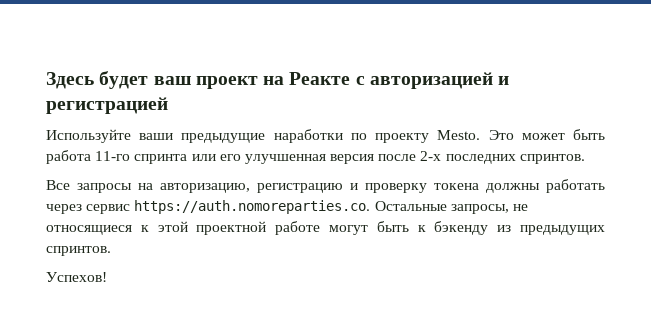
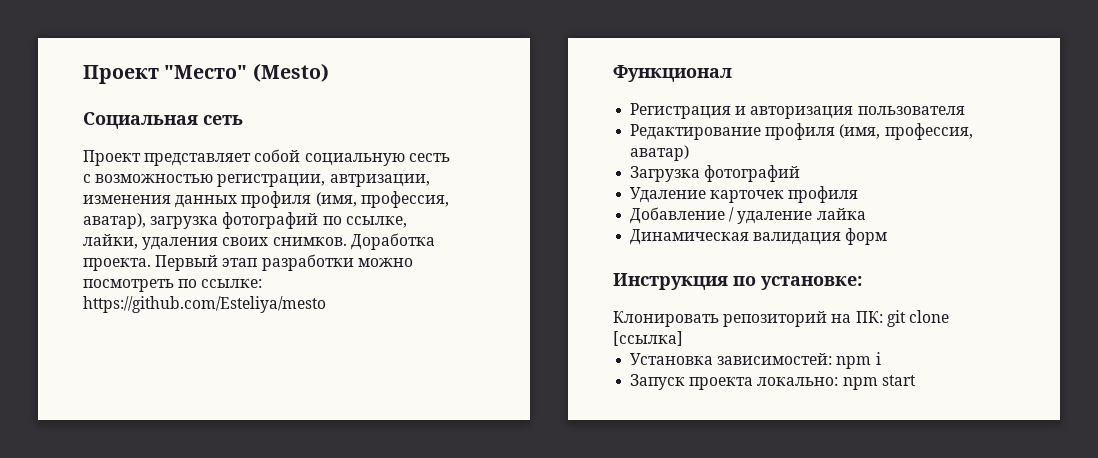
[46,71,510,89] [46,97,168,114] [46,129,605,143] [46,150,585,164] [46,179,605,193] [46,200,528,214] [46,221,605,235] [46,246,111,256] [46,272,107,282] Здесь будет ваш проект на Реакте с авторизацией и регистрацией // Используйте ваши предыдущие наработки по проекту Mesto. Это может быть работа 11-го спринта или его улучшенная версия после 2-х последних спринтов. // Все запросы на авторизацию, регистрацию и проверку токена должны работать через сервис https://auth.nomoreparties.co. Остальные запросы, не относящиеся к этой проектной работе могут быть к бэкенду из предыдущих спринтов. // Успехов! -> [83,63,329,84] [83,112,243,129] [83,149,450,166] [83,174,430,187] [83,191,449,208] [83,212,407,229] [83,233,435,250] [83,254,413,271] [83,279,263,292] [83,296,326,313] [613,65,732,82] [630,103,965,119] [630,123,973,140] [630,145,690,161] [630,165,801,182] [630,186,859,203] [630,207,866,224] [630,228,888,245] [613,273,862,290] [613,310,949,327] [613,331,683,346] [630,352,881,369] [630,374,916,390] Проект "Место" (Mesto) // Социальная сеть // Проект представляет собой социальную сесть с возможностью регистрации, автризации, изменения данных профиля (имя, профессия, аватар), загрузка фотографий по ссылке, лайки, удаления своих снимков. Доработка проекта. Первый этап разработки можно посмотреть по ссылке: https://github.com/Esteliya/mesto // Функционал // Регистрация и авторизация пользователя // Редактирование профиля (имя, профессия, аватар) // Загрузка фотографий // Удаление карточек профиля // Добавление / удаление лайка // Динамическая валидация форм // Инструкция по установке: // Клонировать репозиторий на ПК: git clone [ссылка] // Установка зависимостей: npm i // Запуск проекта локально: npm start

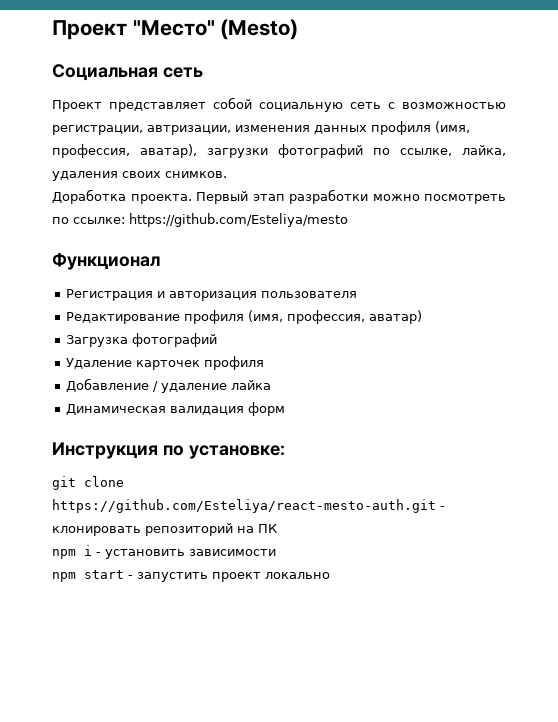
[408,153,450,162] сесть -> [350,102,381,109] сеть
[150,216,219,229] загрузка -> [207,148,268,158] загрузки
[83,234,138,249] лайки, -> [462,145,506,156] лайка,
(347, 241) none -> (227, 174) //
[613,310,949,327] [613,331,683,346] [630,352,881,369] [630,374,916,390] Клонировать репозиторий на ПК: git clone [ссылка] // Установка зависимостей: npm i // Запуск проекта локально: npm start -> [52,476,124,490] [52,499,445,513] [52,523,277,536] [52,545,276,559] [52,570,330,582] git clone https://github.com/Esteliya/react-mesto-auth.git - клонировать репозиторий на ПК // npm i - установить зависимости // npm start - запустить проект локально

